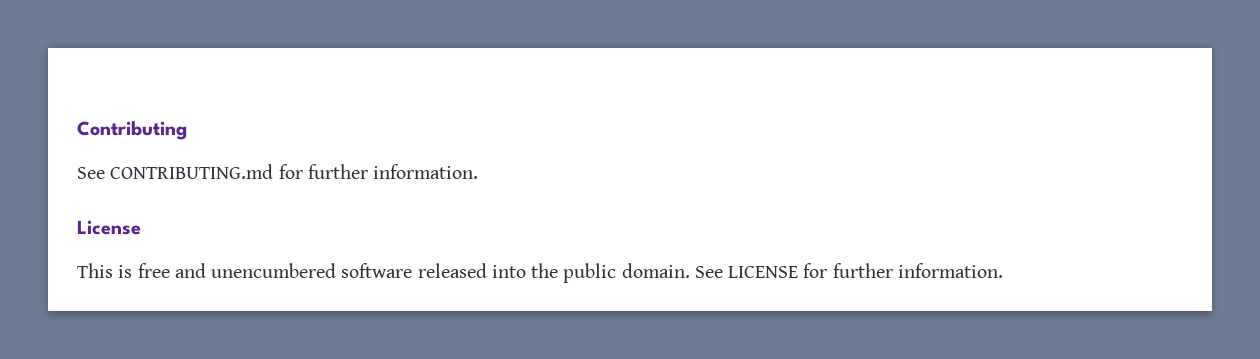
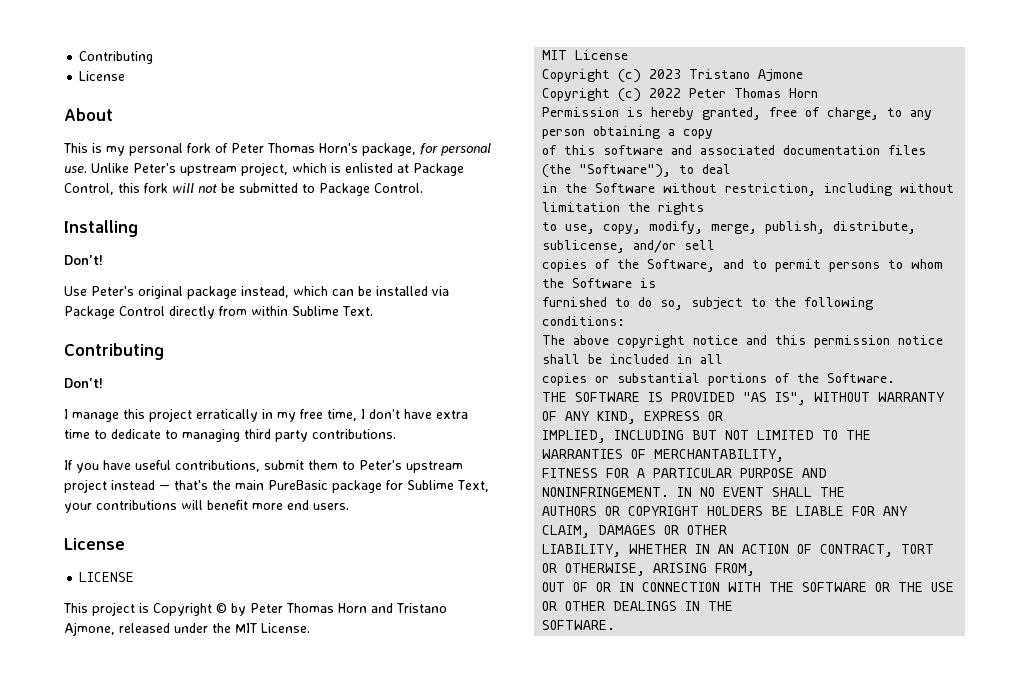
[77,121,187,140] [77,164,479,179] [77,220,141,235] Contributing // See CONTRIBUTING.md for further information. // License -> [79,51,154,64] [79,71,126,81] [64,108,113,121] Contributing // License // About
[137,263,1003,283] free and unencumbered software released into the public domain. See LICENSE for further information. -> [106,143,491,156] [64,162,464,176] [64,183,423,196] [64,220,138,237] [64,255,103,265] [64,286,449,299] [64,306,373,319] [64,343,164,360] [64,378,103,388] [64,408,468,422] [64,429,396,442] [64,460,463,473] [64,479,489,493] [64,500,349,513] [64,538,125,550] [79,572,135,582] [63,602,447,616] [64,622,310,636] [542,50,629,60] [542,69,804,83] [542,88,819,102] [542,107,933,120] [542,126,714,139] [542,145,927,155] [542,164,732,178] [542,183,955,196] [542,202,705,215] [542,221,917,234] [542,240,716,253] [542,259,944,272] [542,278,657,288] [542,297,874,310] [542,316,626,326] [542,335,944,348] [542,354,724,364] [542,373,896,386] [542,392,946,405] [542,411,724,424] [542,430,872,443] [542,449,785,462] [542,468,828,478] [542,487,846,497] [542,506,909,516] [542,525,728,538] [542,544,935,557] [542,563,756,576] [542,582,955,592] [542,601,734,611] [542,620,616,630] my personal fork of Peter Thomas Horn's package, for personal use. Unlike Peter's upstream project, which is enlisted at Package Control, this fork will not be submitted to Package Control. // Installing // Don't! // Use Peter's original package instead, which can be installed via Package Control directly from within Sublime Text. // Contributing // Don't! // I manage this project erratically in my free time, I don't have extra time to dedicate to managing third party contributions. // If you have useful contributions, submit them to Peter's upstream project instead — that's the main PureBasic package for Sublime Text, your contributions will benefit more end users. // License // LICENSE // This project is Copyright © by Peter Thomas Horn and Tristano Ajmone, released under the MIT License. // MIT License // Copyright (c) 2023 Tristano Ajmone // Copyright (c) 2022 Peter Thomas Horn // Permission is hereby granted, free of charge, to any person obtaining a copy // of this software and associated documentation files (the "Software"), to deal // in the Software without restriction, including without limitation the rights // to use, copy, modify, merge, publish, distribute, sublicense, and/or sell // copies of the Software, and to permit persons to whom the Software is // furnished to do so, subject to the following conditions: // The above copyright notice and this permission notice shall be included in all // copies or substantial portions of the Software. // THE SOFTWARE IS PROVIDED "AS IS", WITHOUT WARRANTY OF ANY KIND, EXPRESS OR // IMPLIED, INCLUDING BUT NOT LIMITED TO THE WARRANTIES OF MERCHANTABILITY, // FITNESS FOR A PARTICULAR PURPOSE AND NONINFRINGEMENT. IN NO EVENT SHALL THE // AUTHORS OR COPYRIGHT HOLDERS BE LIABLE FOR ANY CLAIM, DAMAGES OR OTHER // LIABILITY, WHETHER IN AN ACTION OF CONTRACT, TORT OR OTHERWISE, ARISING FROM, // OUT OF OR IN CONNECTION WITH THE SOFTWARE OR THE USE OR OTHER DEALINGS IN THE // SOFTWARE.

